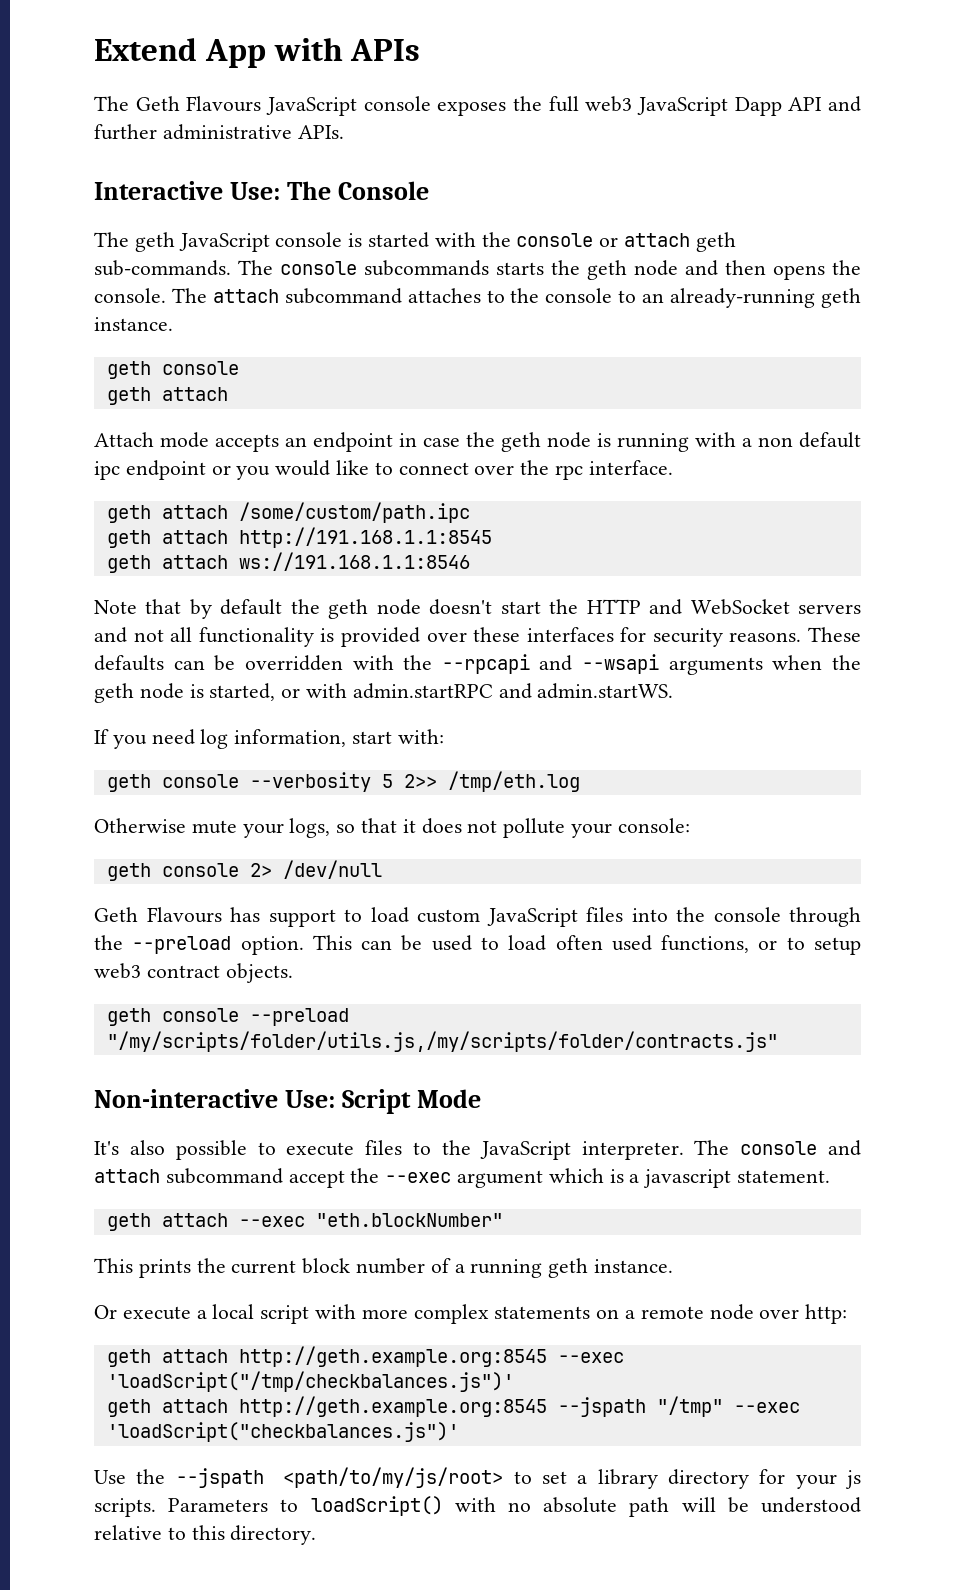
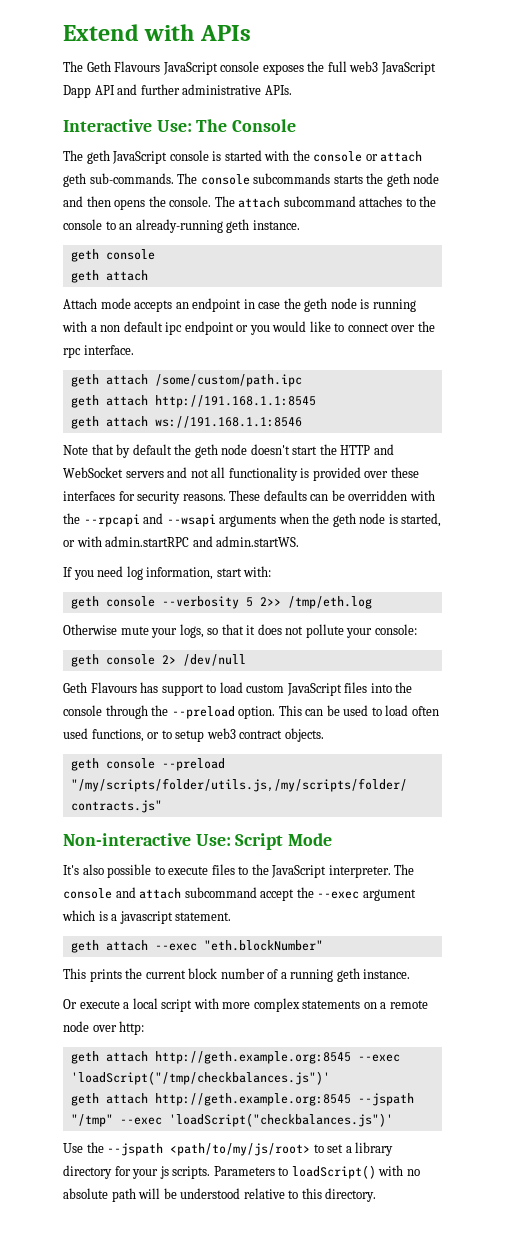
[204,39,266,68] App -> (139, 32) none

